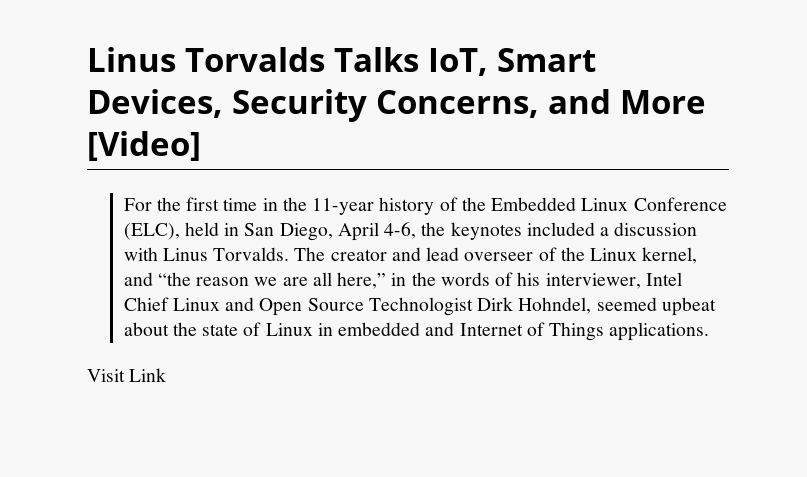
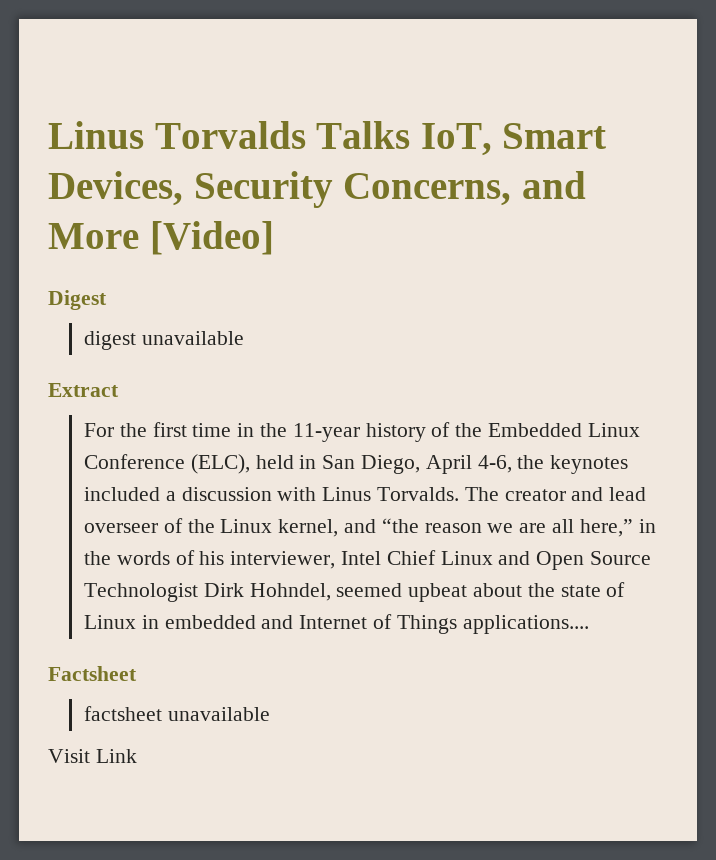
(201, 146) none -> [48,290,107,310] [83,331,244,350] [48,383,119,397] // Digest // digest unavailable // Extract
[609,322,710,341] applications. -> [462,615,589,634] [48,666,137,681] [83,706,270,721] applications.... // Factsheet // factsheet unavailable

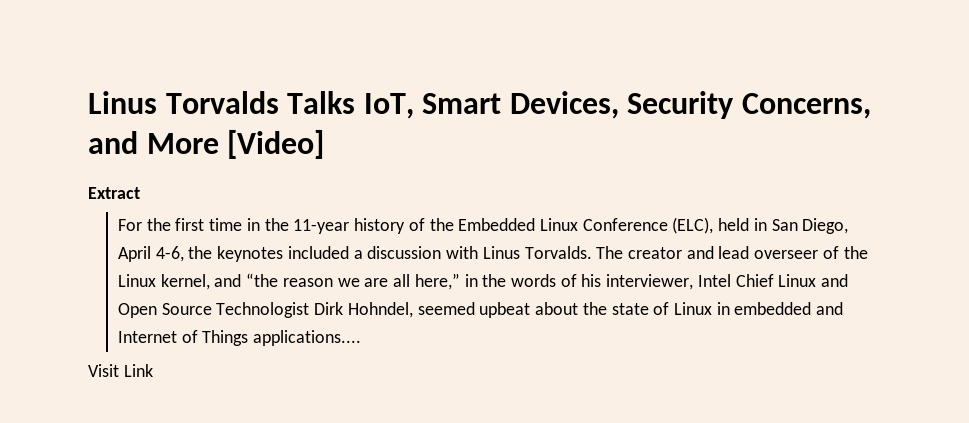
[48,290,107,310] [83,331,244,350] // Digest // digest unavailable -> (325, 144) none
[48,666,137,681] [83,706,270,721] // Factsheet // factsheet unavailable -> (362, 338) none

